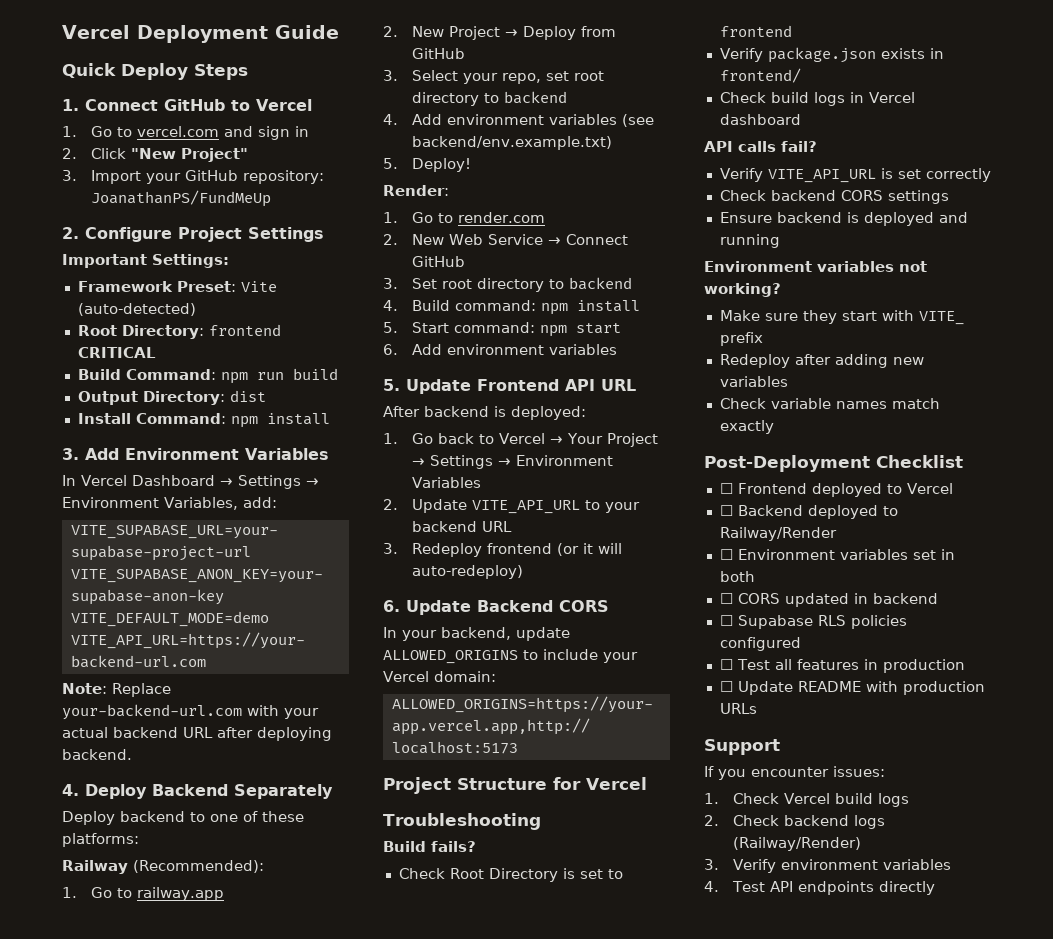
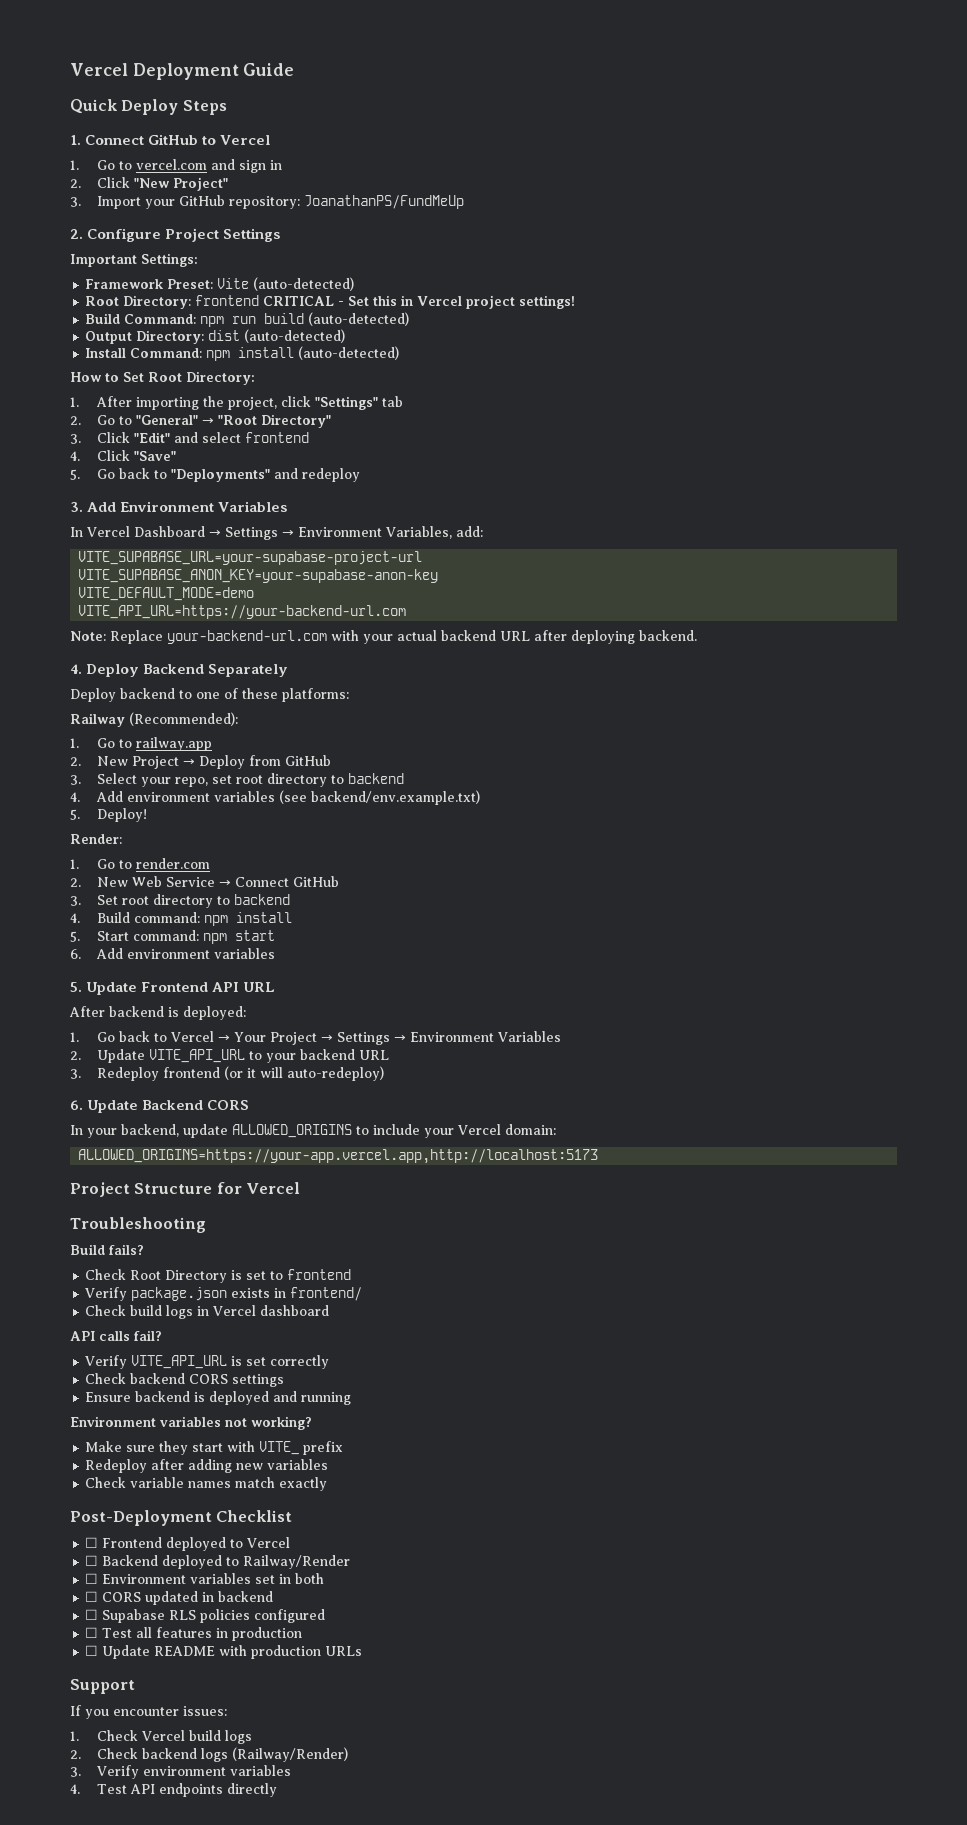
(156, 352) none -> [338,295,576,309] - Set this in Vercel project settings!
(338, 374) none -> [308,312,410,326] (auto-detected)
(266, 396) none -> [244,329,346,343] (auto-detected)
(330, 419) none -> [298,346,400,360] [70,371,255,385] [70,396,403,410] [70,414,331,428] [70,432,309,444] [70,450,176,461] [70,468,360,482] (auto-detected) // How to Set Root Directory: // 1. After importing the project, click "Settings" tab // 2. Go to "General" → "Root Directory" // 3. Click "Edit" and select frontend // 4. Click "Save" // 5. Go back to "Deployments" and redeploy

